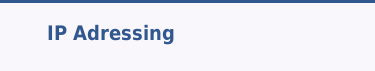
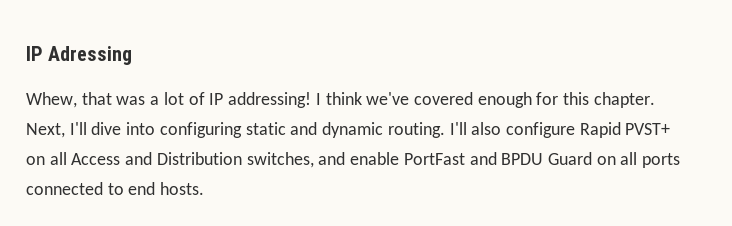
(175, 34) none -> [26,92,655,108] [26,122,671,138] [26,152,681,168] [26,182,205,195] // Whew, that was a lot of IP addressing! I think we've covered enough for this chapter. Next, I'll dive into configuring static and dynamic routing. I'll also configure Rapid PVST+ on all Access and Distribution switches, and enable PortFast and BPDU Guard on all ports connected to end hosts.

